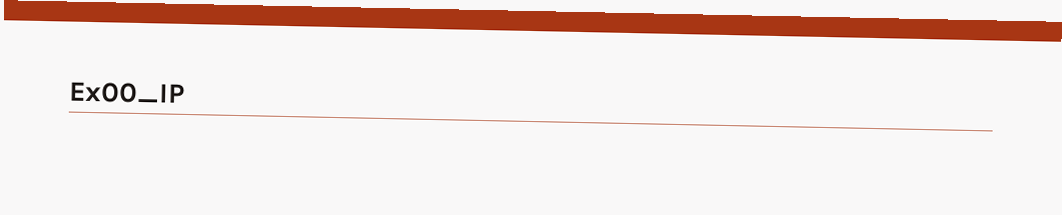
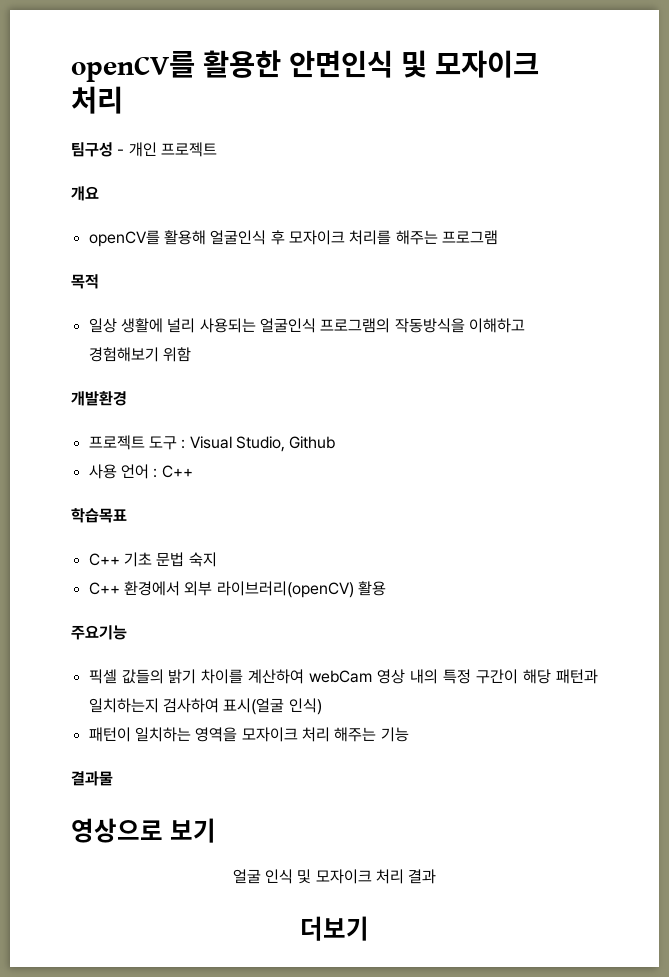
[69,81,185,104] Ex00_IP -> [71,50,539,82] [71,86,123,114] [71,142,217,157] [71,186,99,201] [88,230,498,247] [71,274,99,289] [88,318,525,333] [88,347,191,362] [71,391,127,406] [88,435,336,452] [88,464,193,479] [71,508,127,523] [88,552,217,567] [88,581,386,598] [71,625,127,640] [88,669,598,684] [88,698,322,715] [88,727,409,742] [71,771,113,786] [71,818,216,843] [232,869,437,884] [300,916,369,941] openCV를 활용한 안면인식 및 모자이크 처리 // 팀구성 - 개인 프로젝트 // 개요 // openCV를 활용해 얼굴인식 후 모자이크 처리를 해주는 프로그램 // 목적 // 일상 생활에 널리 사용되는 얼굴인식 프로그램의 작동방식을 이해하고 경험해보기 위함 // 개발환경 // 프로젝트 도구 : Visual Studio, Github // 사용 언어 : C++ // 학습목표 // C++ 기초 문법 숙지 // C++ 환경에서 외부 라이브러리(openCV) 활용 // 주요기능 // 픽셀 값들의 밝기 차이를 계산하여 webCam 영상 내의 특정 구간이 해당 패턴과 일치하는지 검사하여 표시(얼굴 인식) // 패턴이 일치하는 영역을 모자이크 처리 해주는 기능 // 결과물 // 영상으로 보기 // 얼굴 인식 및 모자이크 처리 결과 // 더보기

